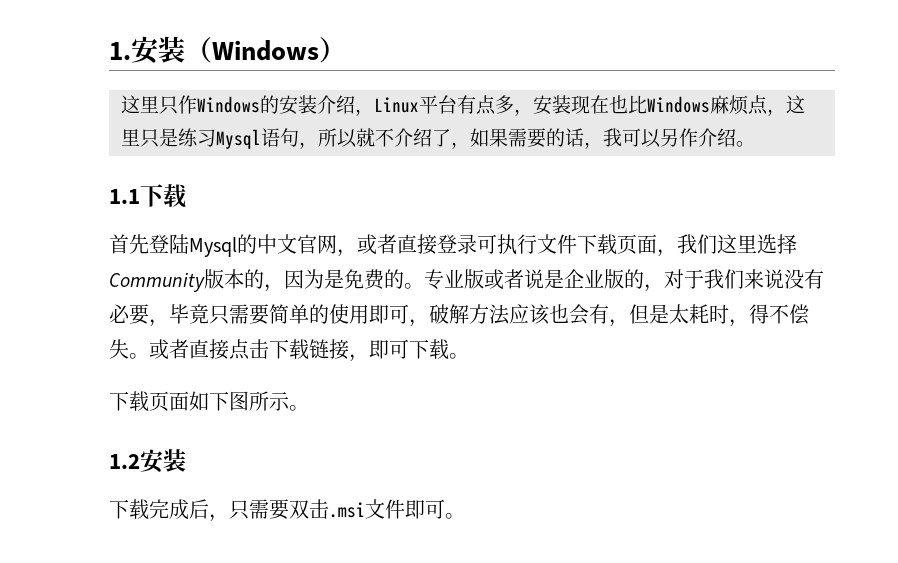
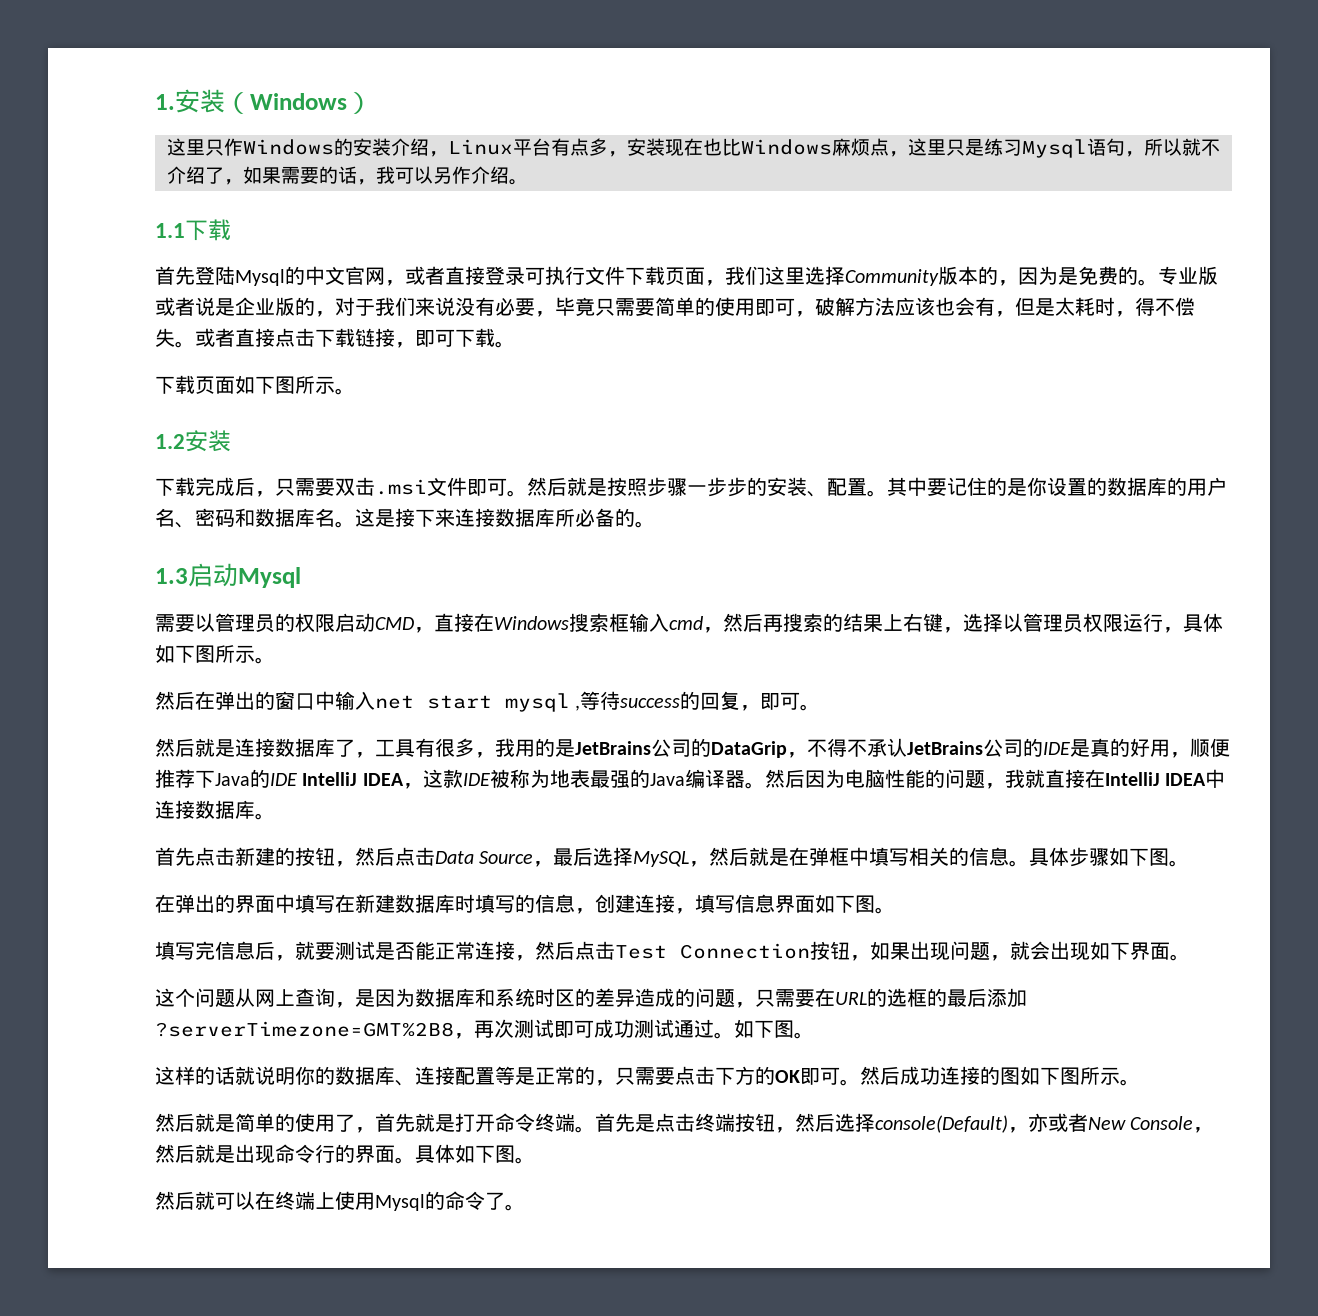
(465, 516) none -> [527,477,1227,497] [155,508,655,528] [155,563,301,588] [155,613,1223,633] [155,644,275,664] [155,691,821,712] [155,738,1230,758] [155,769,1226,789] [155,800,275,820] [155,847,1190,867] [155,894,895,914] [155,941,1190,961] [155,988,1027,1008] [155,1019,814,1039] [155,1066,1140,1086] [155,1113,1214,1133] [155,1144,535,1164] [155,1191,525,1211] 然后就是按照步骤一步步的安装、配置。其中要记住的是你设置的数据库的用户名、密码和数据库名。这是接下来连接数据库所必备的。 // 1.3启动Mysql // 需要以管理员的权限启动CMD，直接在Windows搜索框输入cmd，然后再搜索的结果上右键，选择以管理员权限运行，具体如下图所示。 // 然后在弹出的窗口中输入net start mysql ,等待success的回复，即可。 // 然后就是连接数据库了，工具有很多，我用的是JetBrains公司的DataGrip，不得不承认JetBrains公司的IDE是真的好用，顺便推荐下Java的IDE IntelliJ IDEA，这款IDE被称为地表最强的Java编译器。然后因为电脑性能的问题，我就直接在IntelliJ IDEA中连接数据库。 // 首先点击新建的按钮，然后点击Data Source，最后选择MySQL，然后就是在弹框中填写相关的信息。具体步骤如下图。 // 在弹出的界面中填写在新建数据库时填写的信息，创建连接，填写信息界面如下图。 // 填写完信息后，就要测试是否能正常连接，然后点击Test Connection按钮，如果出现问题，就会出现如下界面。 // 这个问题从网上查询，是因为数据库和系统时区的差异造成的问题，只需要在URL的选框的最后添加?serverTimezone=GMT%2B8，再次测试即可成功测试通过。如下图。 // 这样的话就说明你的数据库、连接配置等是正常的，只需要点击下方的OK即可。然后成功连接的图如下图所示。 // 然后就是简单的使用了，首先就是打开命令终端。首先是点击终端按钮，然后选择console(Default)，亦或者New Console，然后就是出现命令行的界面。具体如下图。 // 然后就可以在终端上使用Mysql的命令了。

